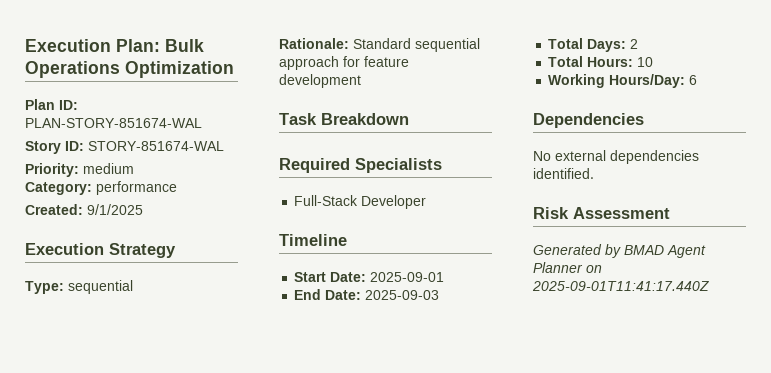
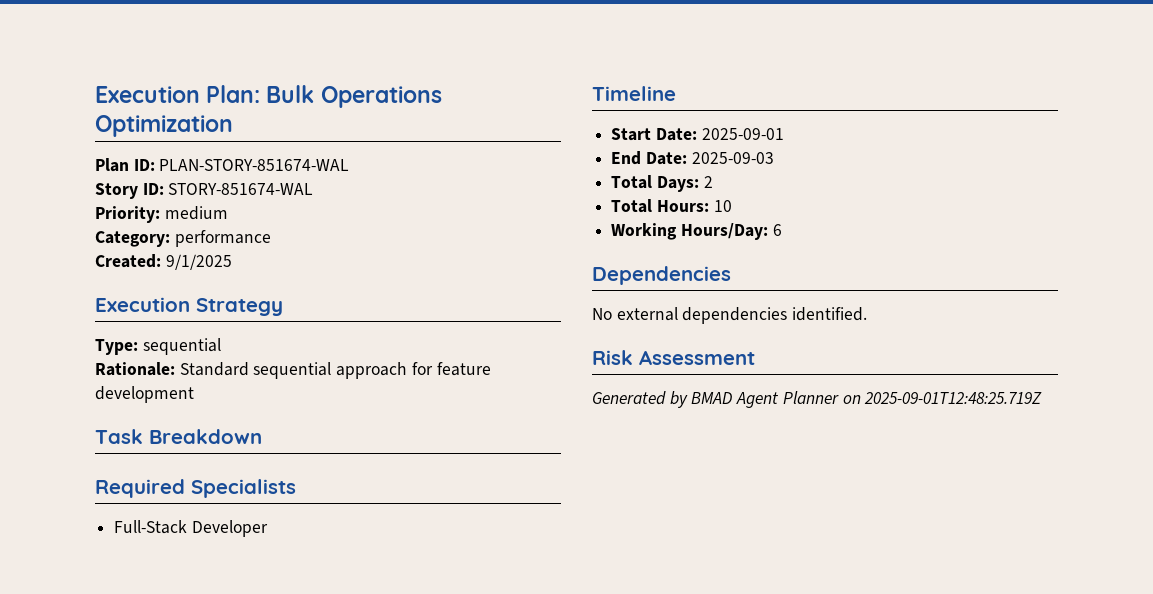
[532,281,709,291] 2025-09-01T11:41:17.440Z -> [864,392,1043,404] 2025-09-01T12:48:25.719Z

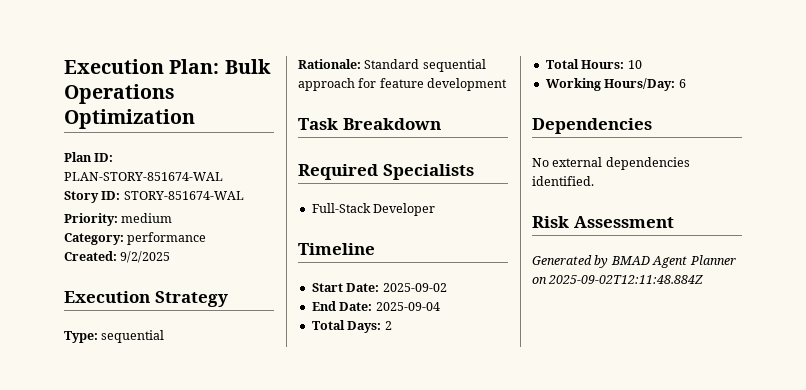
[165,254,232,270] 9/1/2025 -> [120,251,171,263] 9/2/2025
[701,128,784,140] 2025-09-01 -> [382,283,447,292] 2025-09-02
[691,152,774,164] 2025-09-03 -> [375,302,440,311] 2025-09-04
[864,392,1043,404] 2025-09-01T12:48:25.719Z -> [548,275,704,284] 2025-09-02T12:11:48.884Z

